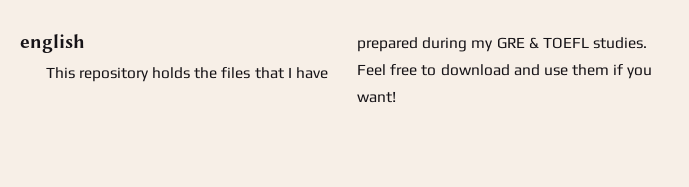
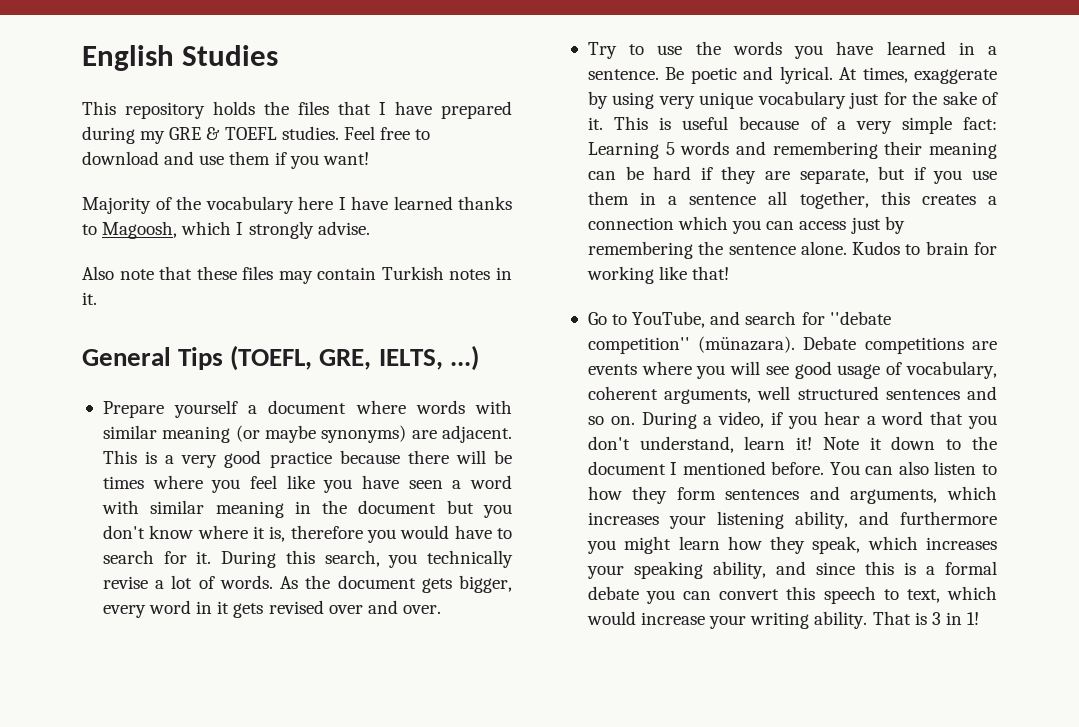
[20,34,85,53] english -> [82,45,279,71] English Studies
(396, 97) none -> [82,196,512,214] [82,221,370,239] [82,266,512,284] [82,292,97,305] [82,345,479,371] [102,400,512,418] [102,425,513,443] [102,450,512,468] [102,475,513,493] [101,500,512,518] [102,525,512,543] [102,550,513,568] [102,575,513,593] [102,600,441,618] [587,41,998,59] [587,66,997,84] [587,91,999,109] [587,116,997,134] [587,141,997,159] [587,166,998,184] [587,191,997,209] [587,216,905,234] [587,241,998,259] [586,266,730,284] [587,311,891,328] [587,336,998,354] [587,361,997,379] [587,386,997,404] [587,411,997,429] [587,436,997,453] [587,461,997,475] [587,486,997,504] [587,511,997,529] [586,536,997,554] [586,561,997,579] [587,586,997,604] [586,611,980,629] // Majority of the vocabulary here I have learned thanks to Magoosh, which I strongly advise. // Also note that these files may contain Turkish notes in it. // General Tips (TOEFL, GRE, IELTS, ...) // Prepare yourself a document where words with similar meaning (or maybe synonyms) are adjacent. This is a very good practice because there will be times where you feel like you have seen a word with similar meaning in the document but you don't know where it is, therefore you would have to search for it. During this search, you technically revise a lot of words. As the document gets bigger, every word in it gets revised over and over. // Try to use the words you have learned in a sentence. Be poetic and lyrical. At times, exaggerate by using very unique vocabulary just for the sake of it. This is useful because of a very simple fact: Learning 5 words and remembering their meaning can be hard if they are separate, but if you use them in a sentence all together, this creates a connection which you can access just by remembering the sentence alone. Kudos to brain for working like that! // Go to YouTube, and search for ''debate competition'' (münazara). Debate competitions are events where you will see good usage of vocabulary, coherent arguments, well structured sentences and so on. During a video, if you hear a word that you don't understand, learn it! Note it down to the document I mentioned before. You can also listen to how they form sentences and arguments, which increases your listening ability, and furthermore you might learn how they speak, which increases your speaking ability, and since this is a formal debate you can convert this speech to text, which would increase your writing ability. That is 3 in 1!

